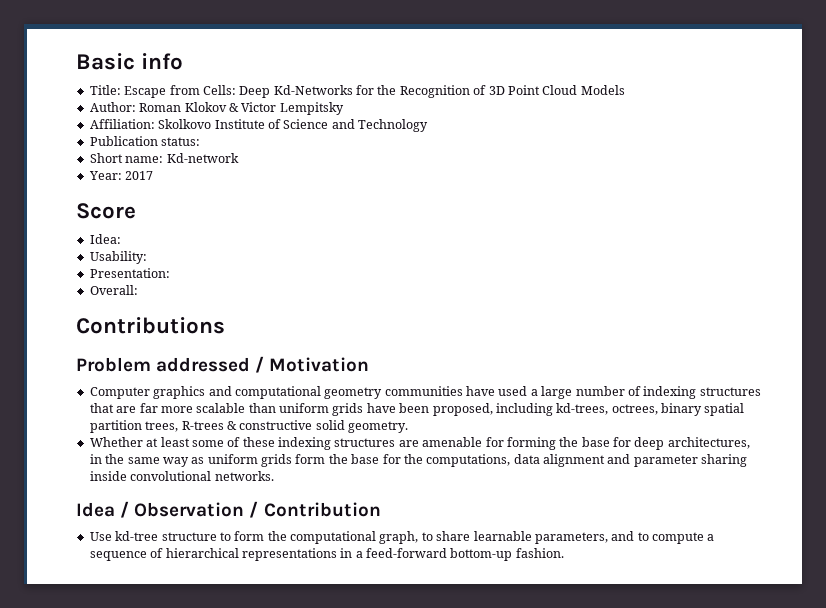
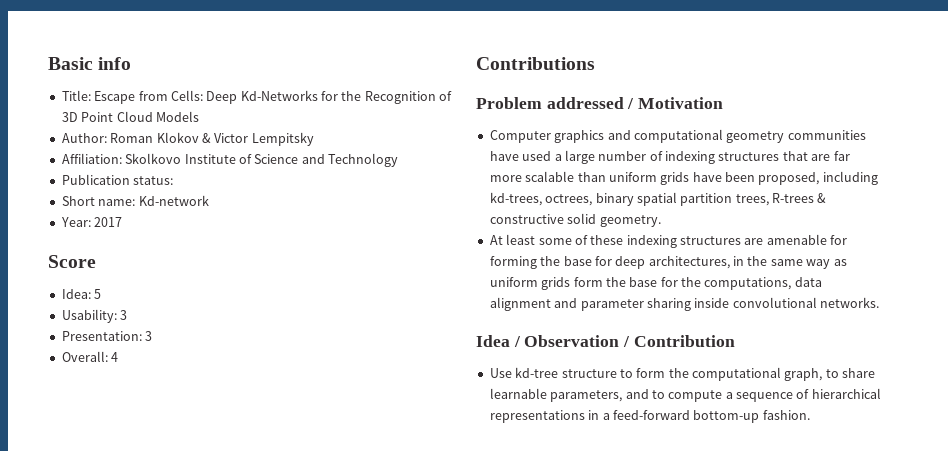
(121, 239) none -> [94,289,102,299] 5
(147, 257) none -> [120,310,128,320] 3
(170, 273) none -> [145,331,153,341] 3
(138, 290) none -> [111,352,119,362] 4
[89,437,159,447] Whether at -> [489,235,503,245] At

